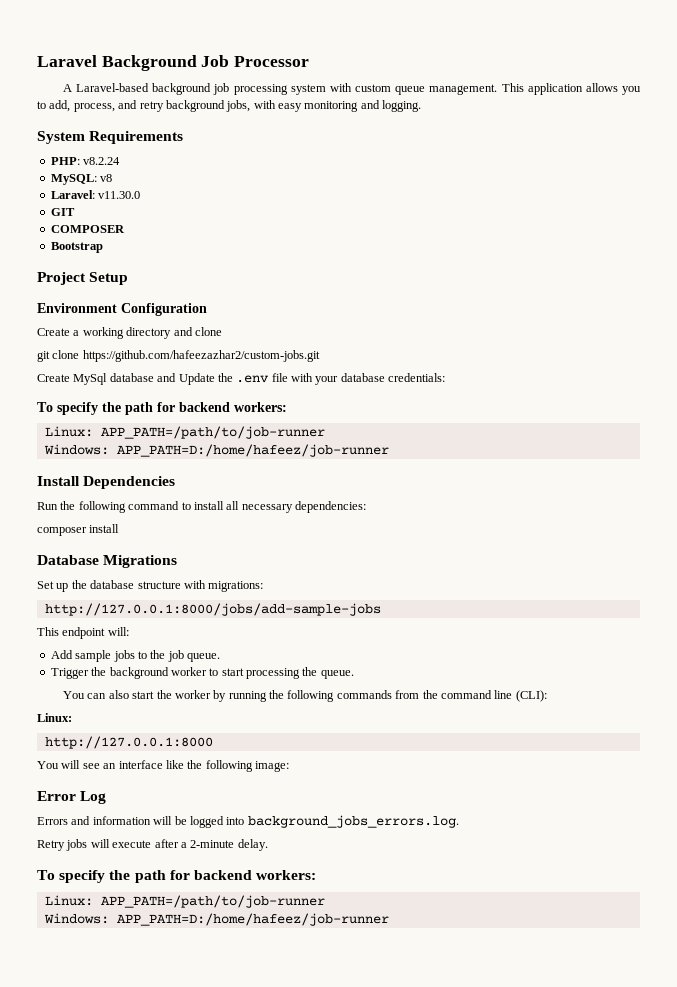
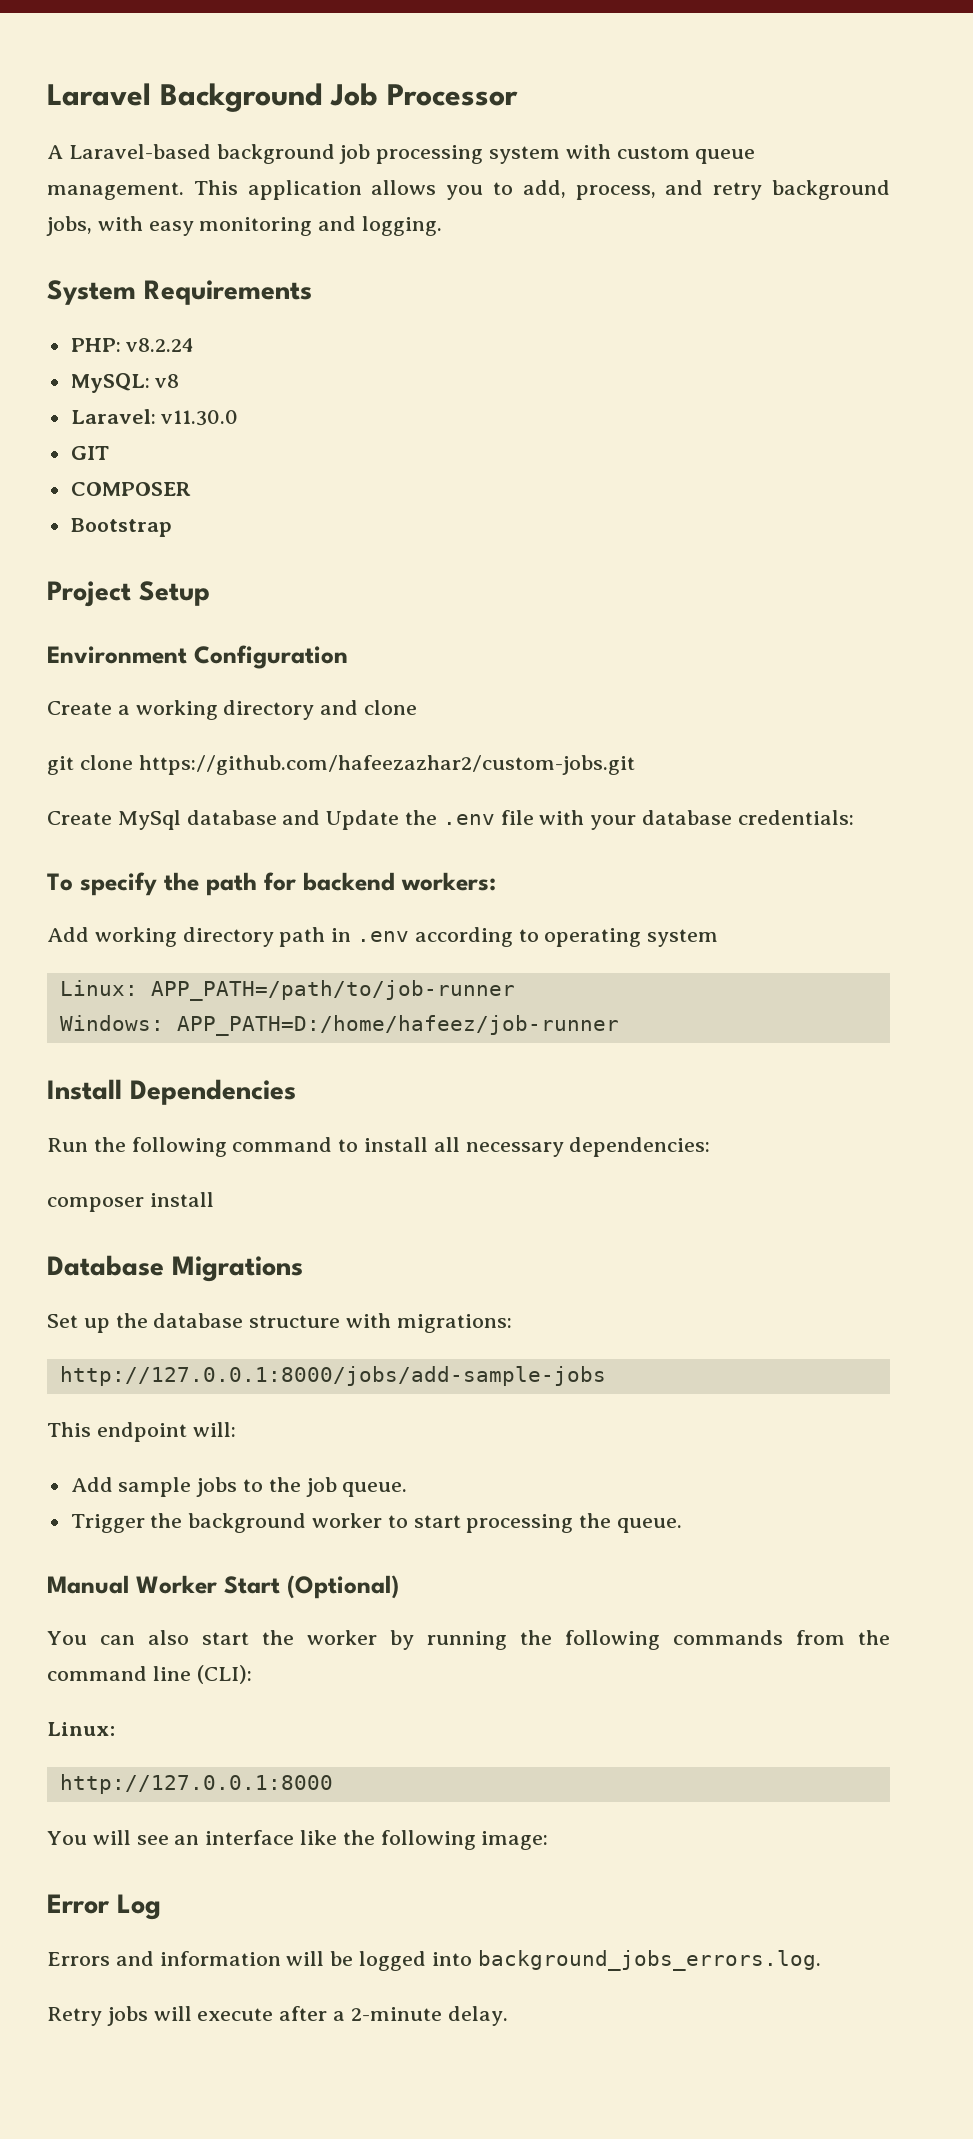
(287, 407) none -> [47,927,719,947] // Add working directory path in .env according to operating system
(354, 674) none -> [47,1575,399,1599] // Manual Worker Start (Optional)
[37,870,317,883] [44,895,325,908] [43,913,389,926] // To specify the path for backend workers: // Linux: APP_PATH=/path/to/job-runner // Windows: APP_PATH=D:/home/hafeez/job-runner -> (508, 2016) none

